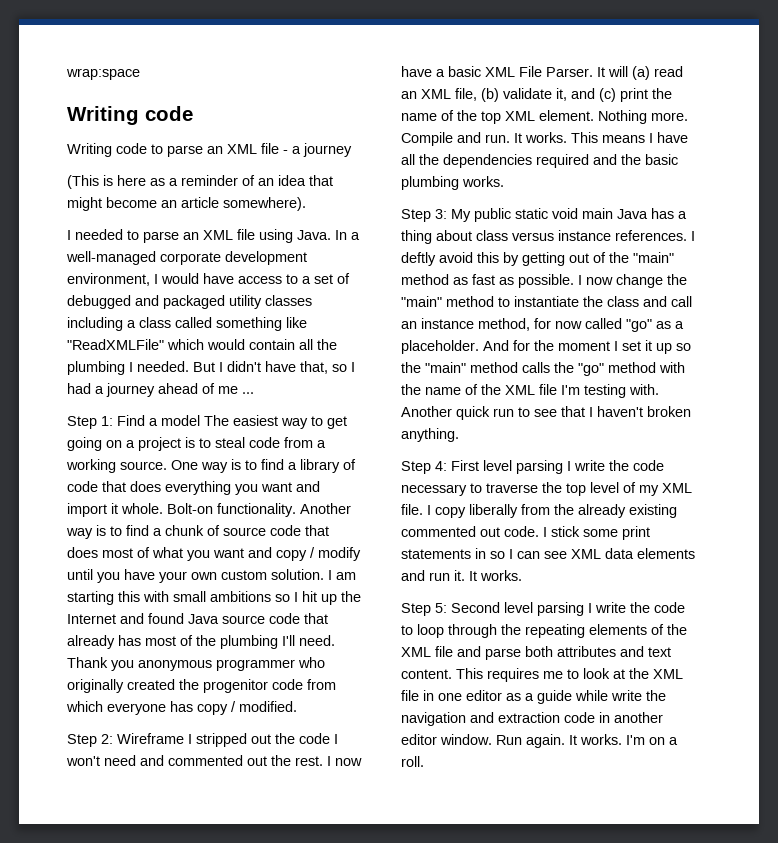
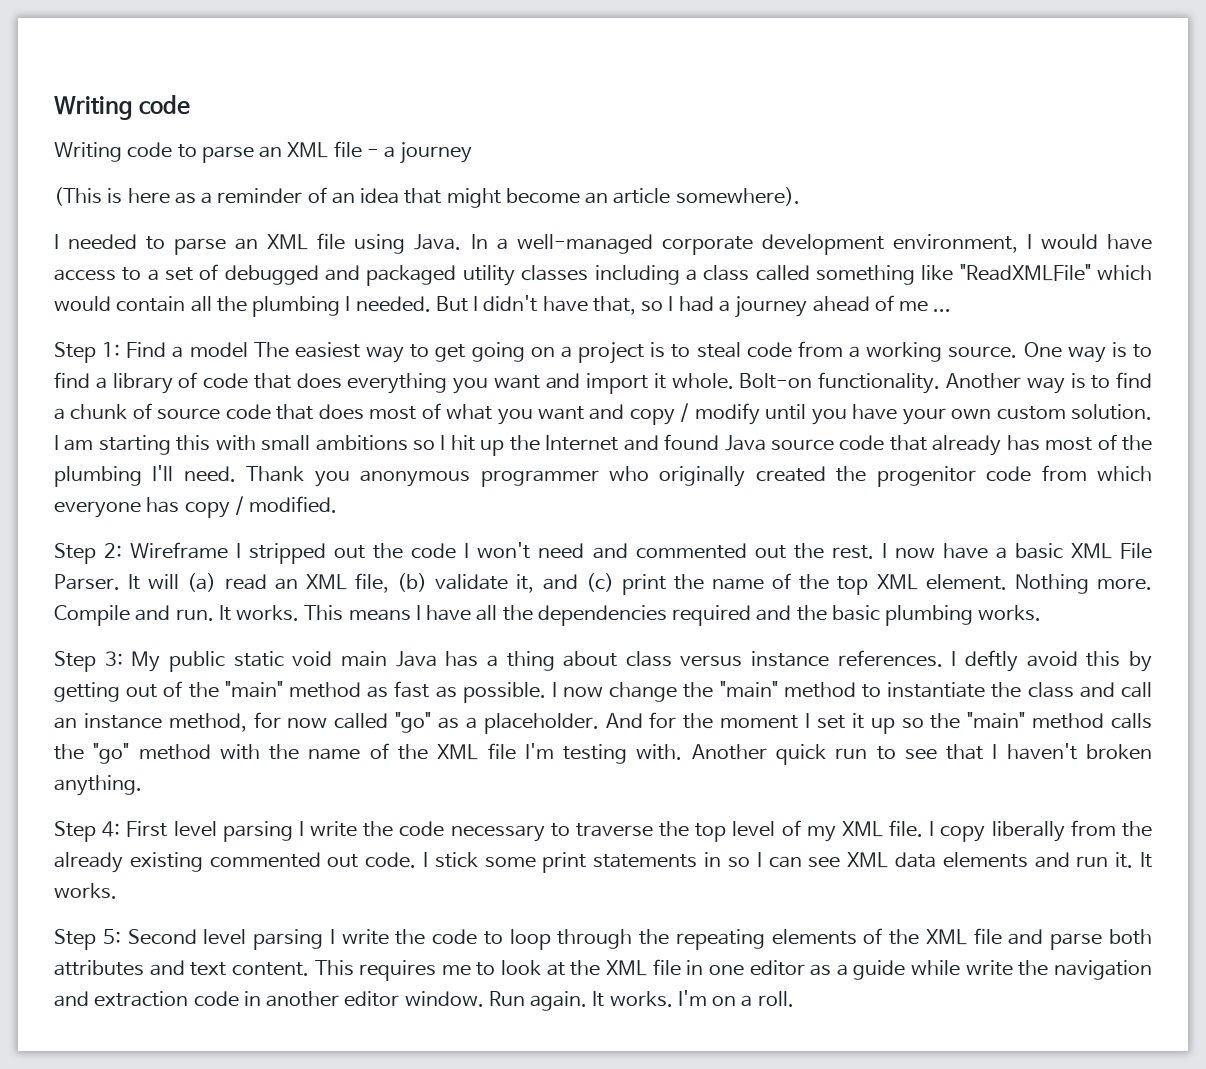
[66,68,140,80] wrap:space // -> (54, 108) none

